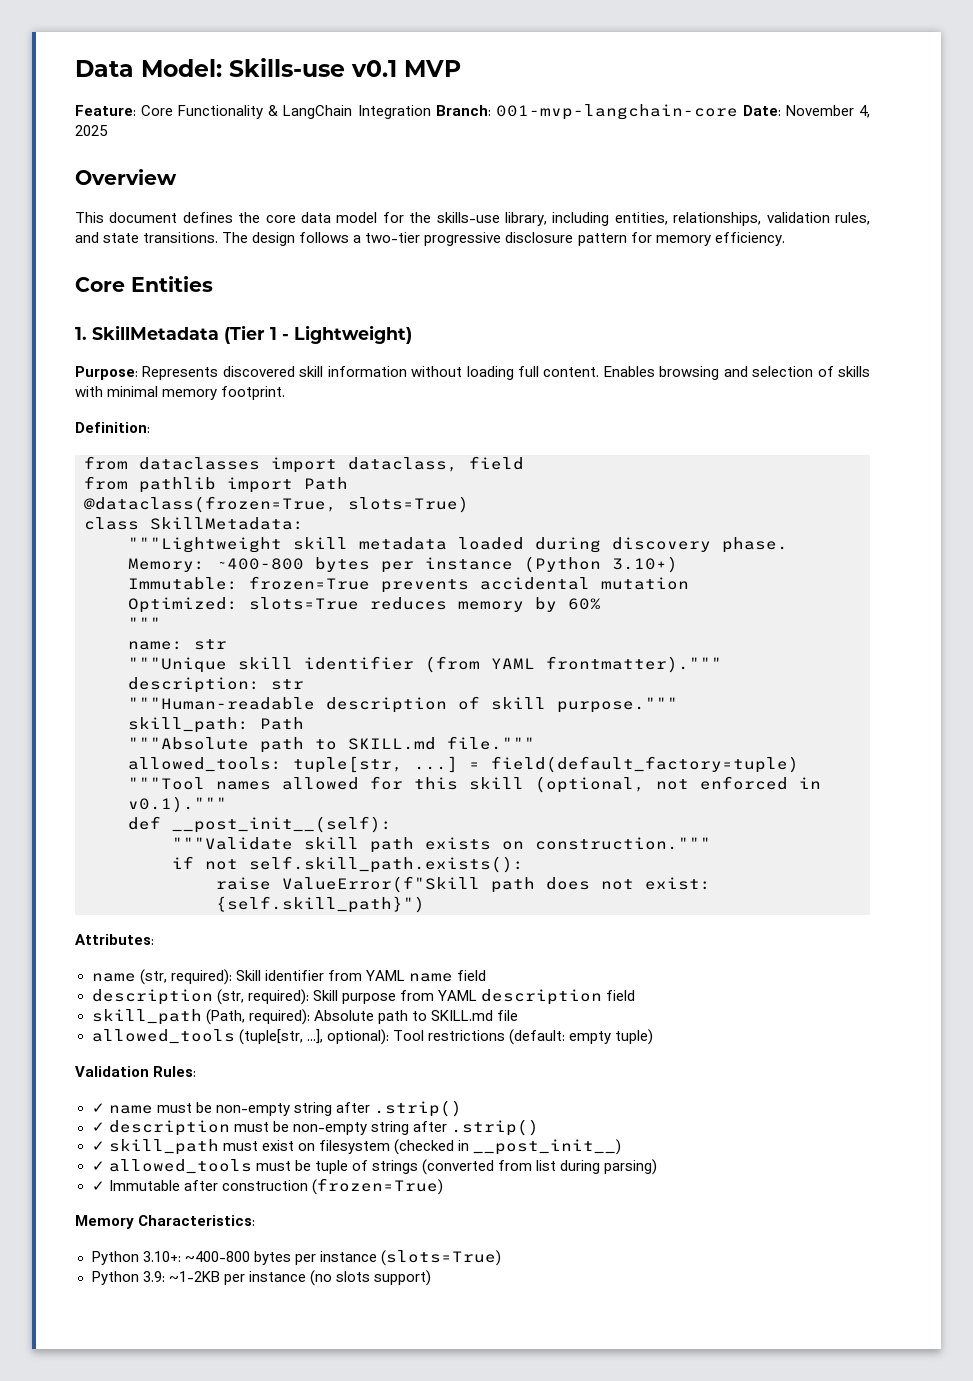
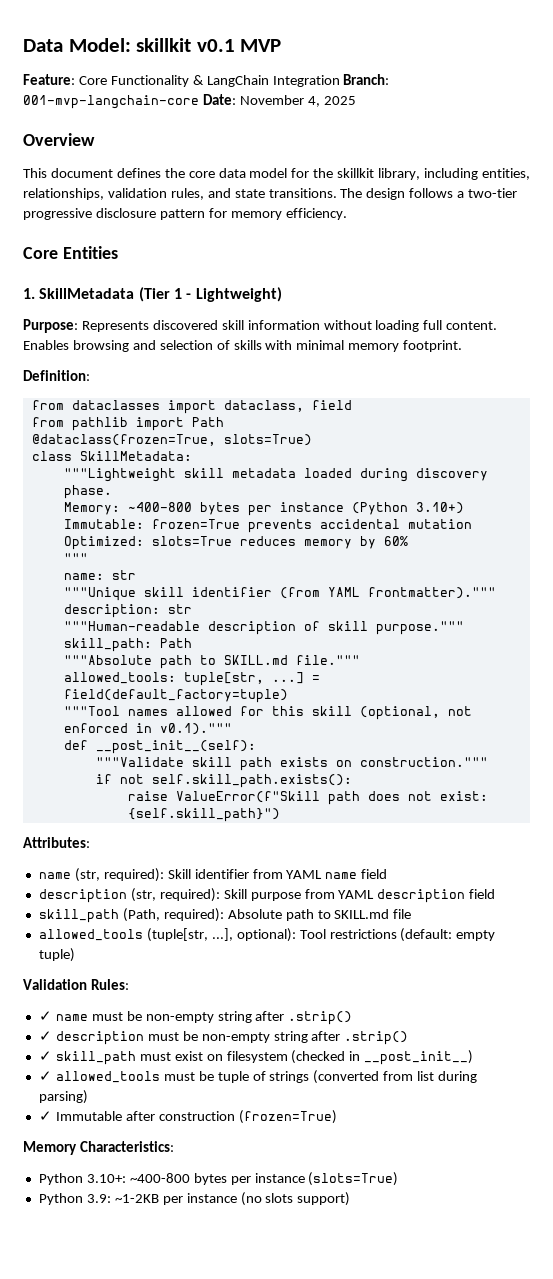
[229,58,345,77] Skills-use -> [136,38,192,52] skillkit
[436,212,500,223] skills-use -> [337,168,375,178] skillkit

